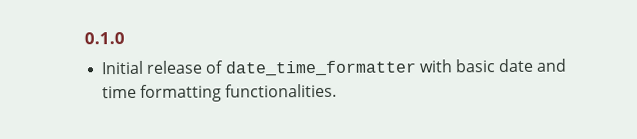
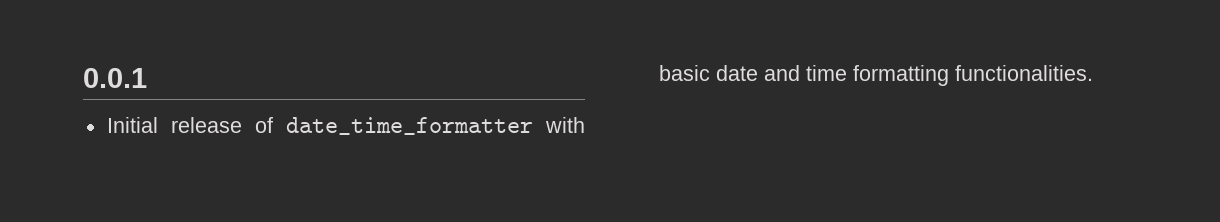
[84,32,125,45] 0.1.0 -> [83,68,147,88] 0.0.1

